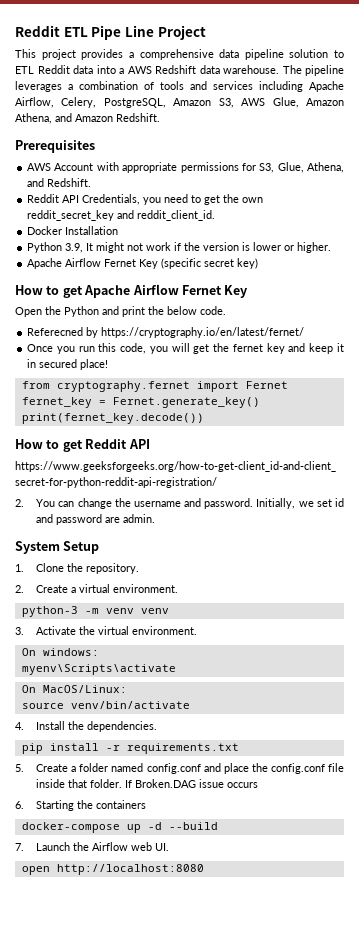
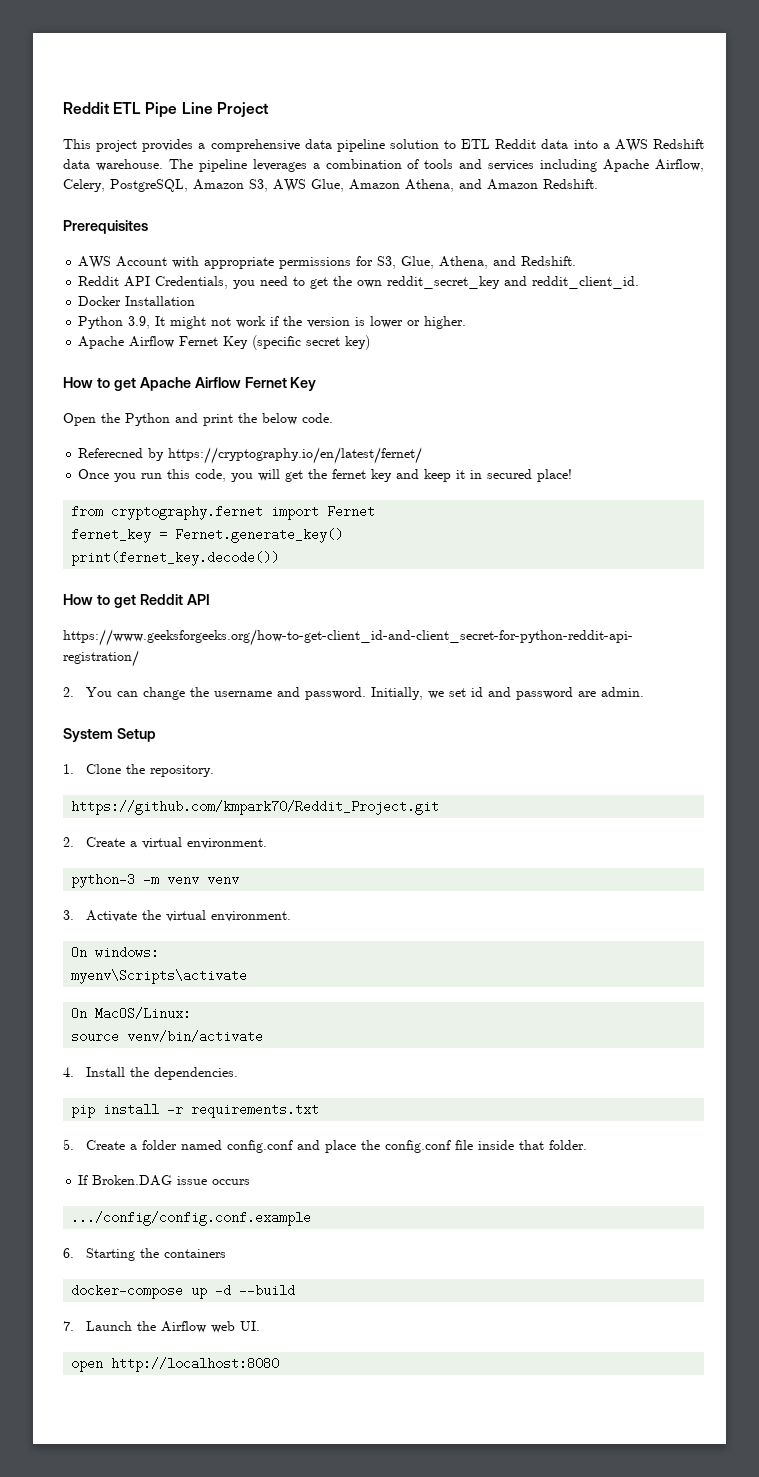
(140, 568) none -> [71,800,440,815] // https://github.com/kmpark70/Reddit_Project.git
(123, 783) none -> (588, 1145) //
(259, 785) none -> [71,1211,312,1226] // .../config/config.conf.example

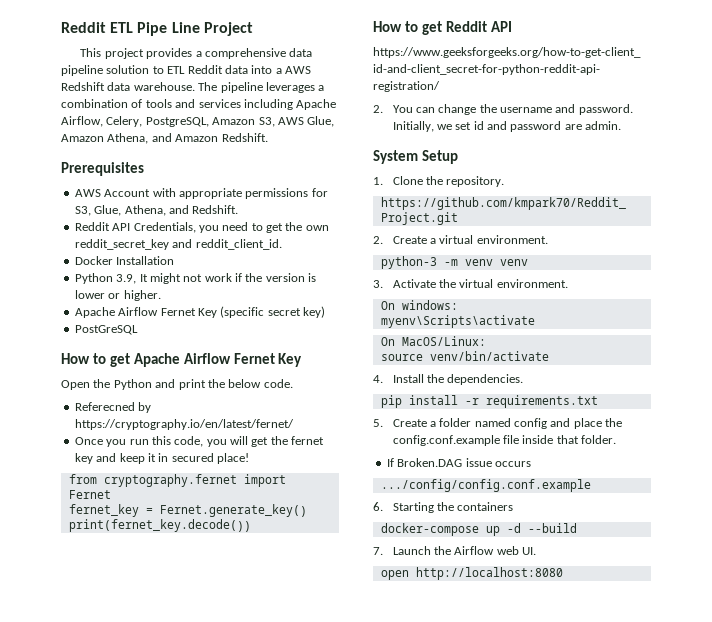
(371, 342) none -> [74,325,138,335] // PostGreSQL
[227,1140,294,1153] config.conf -> [514,418,548,429] config
[385,1140,452,1153] config.conf -> [392,435,500,446] config.conf.example

